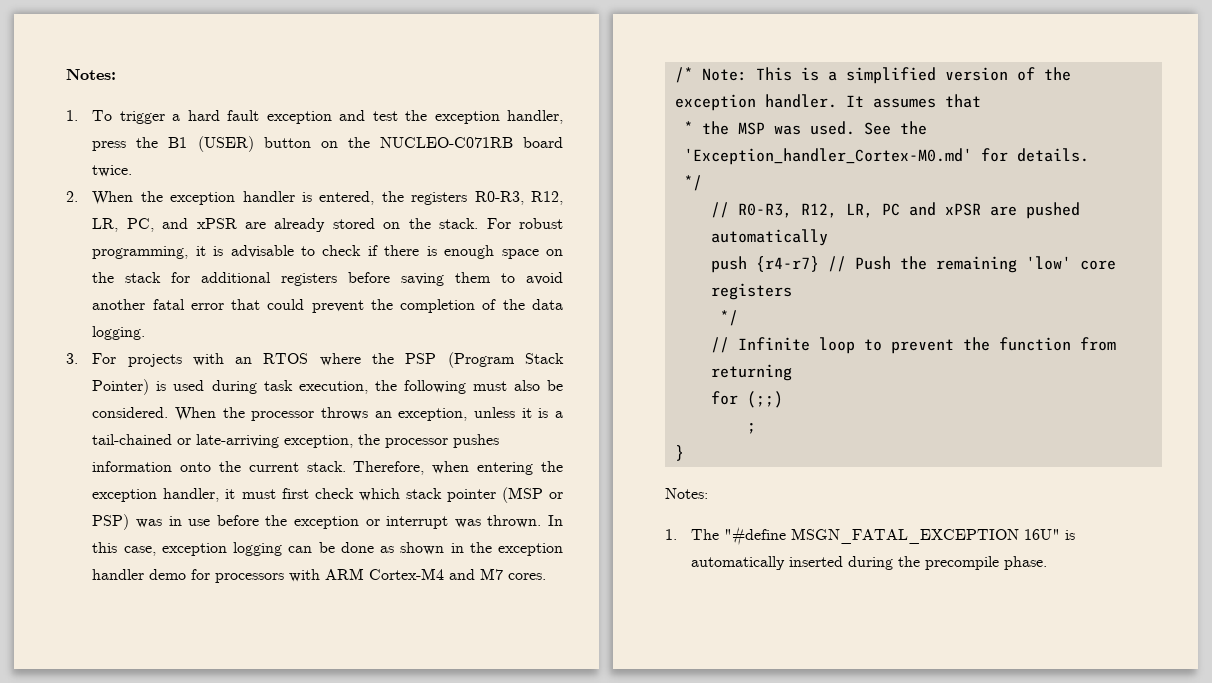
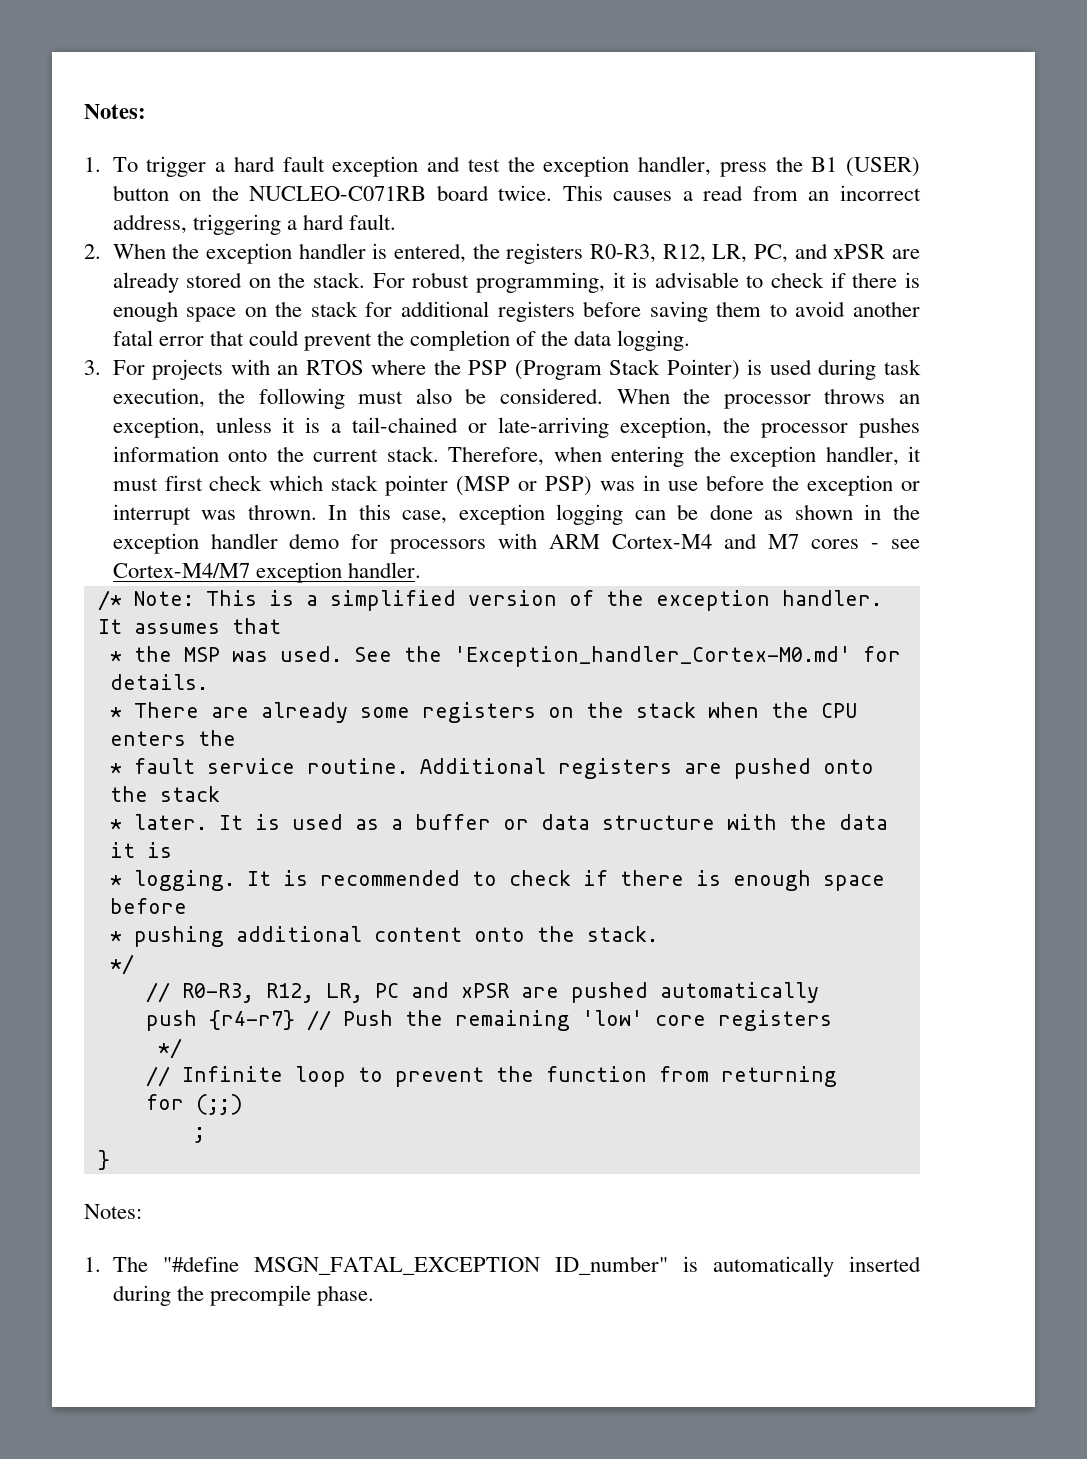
(133, 171) none -> [562,185,922,201] [112,214,396,235] This causes a read from an incorrect address, triggering a hard fault.
[508,573,547,580] cores. -> [811,539,920,549] [112,562,421,583] cores - see Cortex-M4/M7 exception handler.
(1089, 155) none -> [109,702,858,723] [109,730,236,746] [109,758,874,779] [109,786,220,802] [109,814,888,830] [109,842,172,858] [109,870,885,891] [109,898,187,914] [109,926,658,947] // * There are already some registers on the stack when the CPU enters the // * fault service routine. Additional registers are pushed onto the stack // * later. It is used as a buffer or data structure with the data it is // * logging. It is recommended to check if there is enough space before // * pushing additional content onto the stack.
[1024,529,1061,540] 16U" -> [554,1256,668,1275] ID_number"

